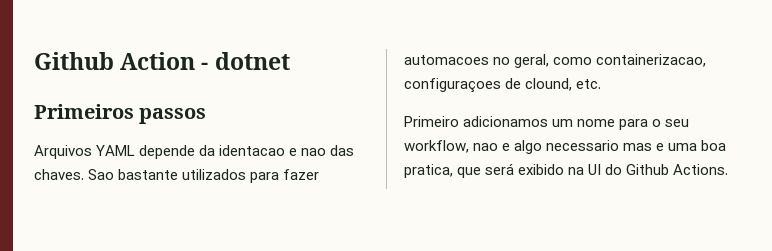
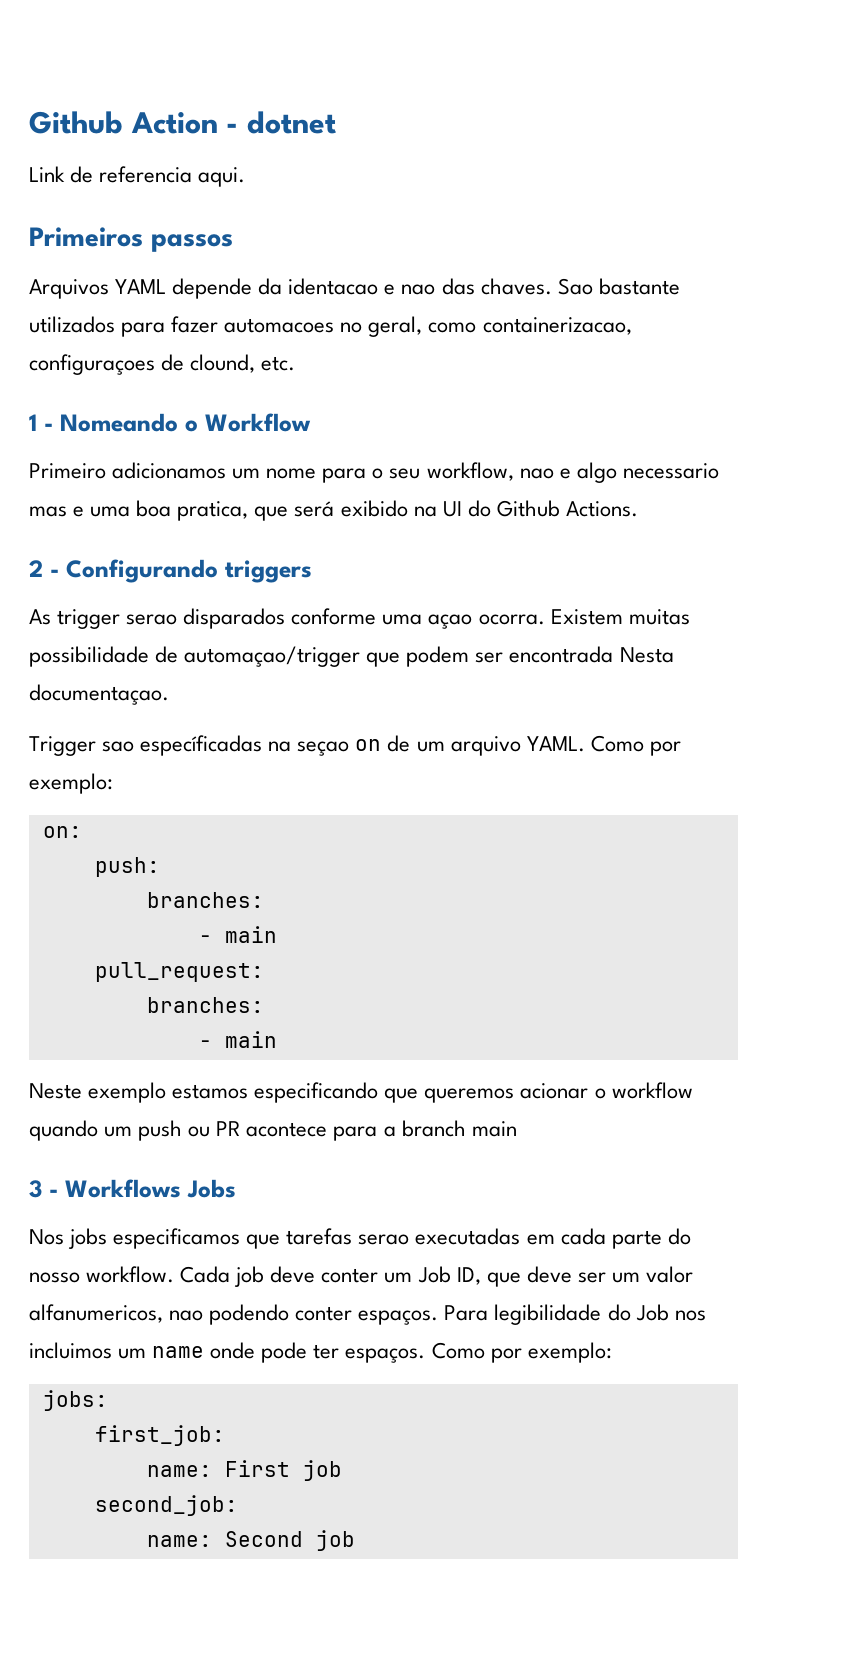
(290, 61) none -> [29,166,246,187] // Link de referencia aqui.
(602, 84) none -> [29,413,311,432] // 1 - Nomeando o Workflow
(729, 169) none -> [29,559,312,583] [29,608,690,629] [29,646,674,667] [29,684,169,705] [29,735,681,756] [29,773,113,794] [42,826,82,838] [94,857,160,877] [146,892,264,908] [198,926,277,943] [94,962,264,982] [146,997,264,1013] [198,1031,277,1048] [29,1082,693,1103] [29,1120,517,1141] [29,1179,236,1198] [29,1228,691,1249] [29,1266,693,1287] [29,1304,706,1325] [29,1342,612,1363] [42,1390,108,1411] [94,1425,225,1446] [146,1460,342,1481] [94,1495,238,1516] [146,1530,355,1551] // 2 - Configurando triggers // As trigger serao disparados conforme uma açao ocorra. Existem muitas possibilidade de automaçao/trigger que podem ser encontrada Nesta documentaçao. // Trigger sao específicadas na seçao on de um arquivo YAML. Como por exemplo: // on: // push: // branches: // - main // pull_request: // branches: // - main // Neste exemplo estamos especificando que queremos acionar o workflow quando um push ou PR acontece para a branch main // 3 - Workflows Jobs // Nos jobs especificamos que tarefas serao executadas em cada parte do nosso workflow. Cada job deve conter um Job ID, que deve ser um valor alfanumericos, nao podendo conter espaços. Para legibilidade do Job nos incluimos um name onde pode ter espaços. Como por exemplo: // jobs: // first_job: // name: First job // second_job: // name: Second job

